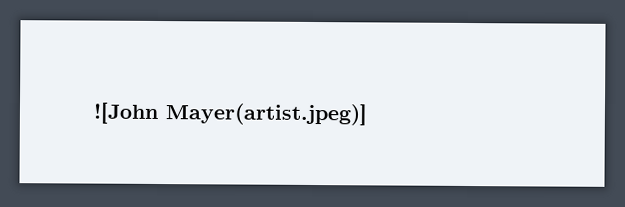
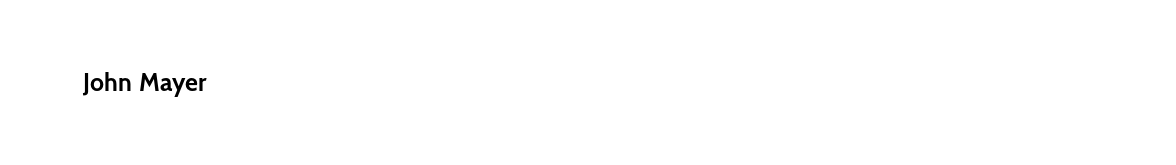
[93,102,367,126] ![John Mayer(artist.jpeg)] -> [82,72,207,97] John Mayer

